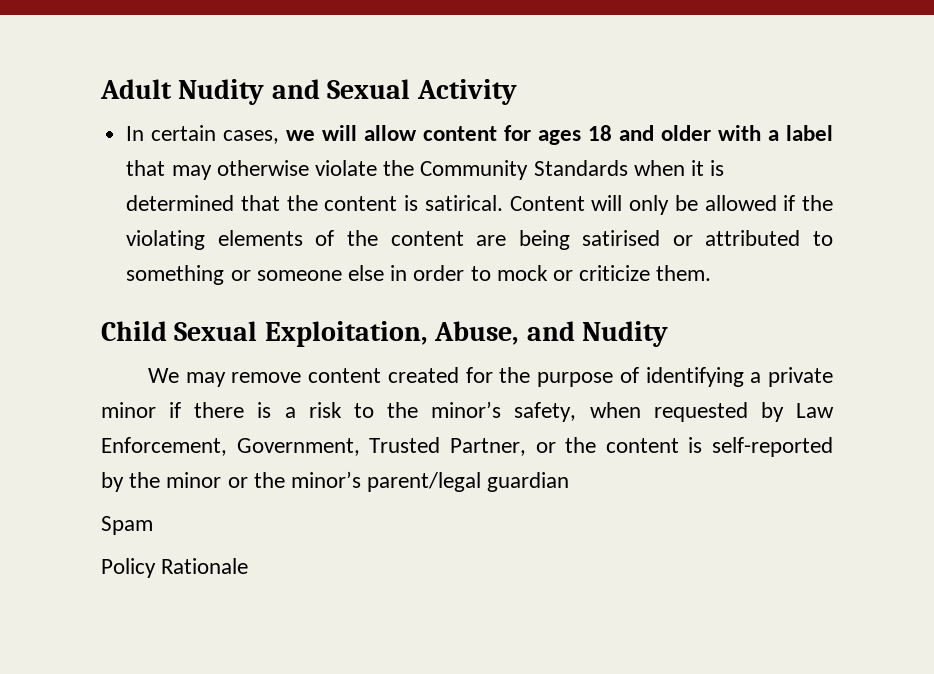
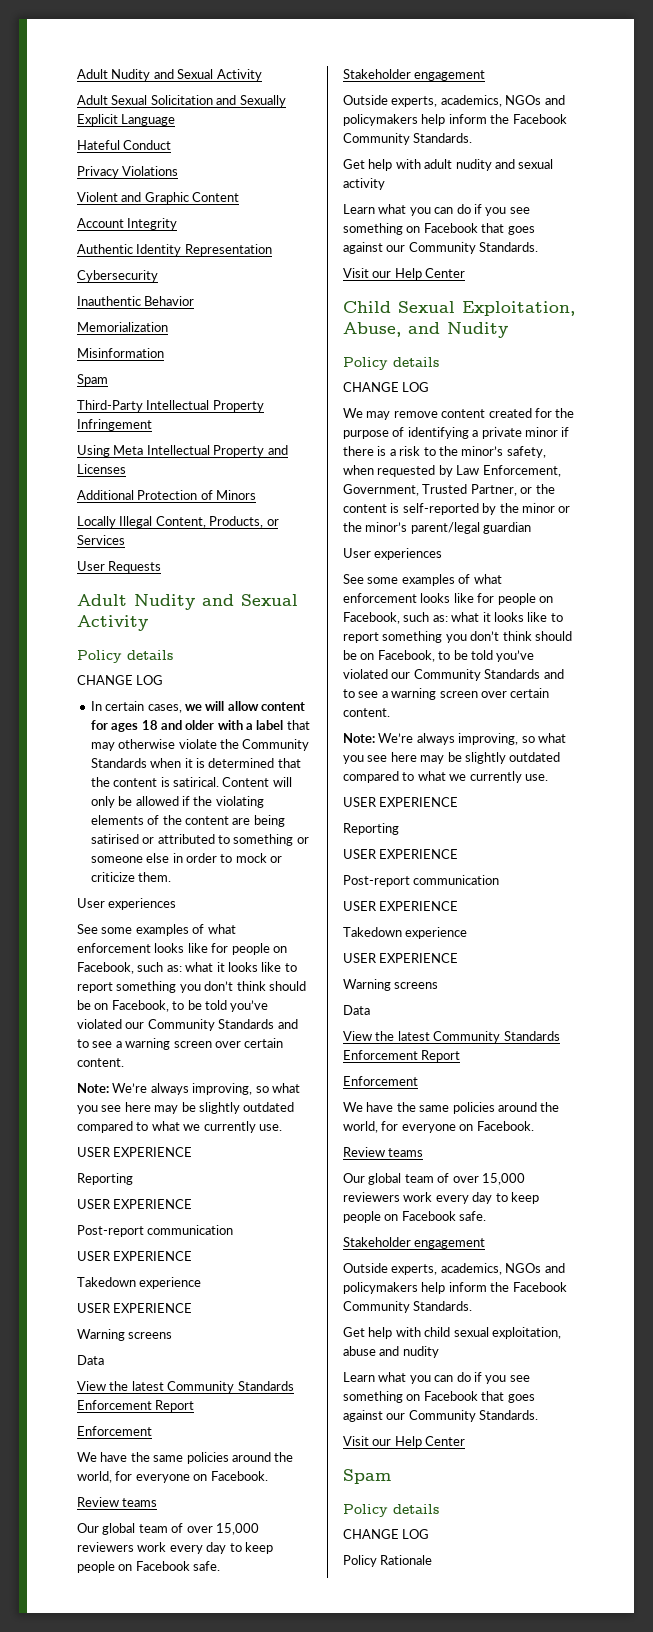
[100,79,517,105] Adult Nudity and Sexual Activity -> [77,69,262,81] [77,95,286,107] [77,114,176,126] [77,140,172,150] [77,166,179,178] [77,192,240,204] [77,218,178,230] [77,244,272,256] [77,270,158,282] [77,296,195,306] [77,322,168,332] [77,348,164,358] [77,374,108,386] [77,400,264,412] [77,419,152,431] [77,445,288,457] [77,464,126,474] [77,490,257,500] [77,516,279,528] [77,535,125,545] [77,561,162,573] [77,594,298,610] [77,615,148,631] [77,650,173,663] [77,675,164,685] Adult Nudity and Sexual Activity // Adult Sexual Solicitation and Sexually Explicit Language // Hateful Conduct // Privacy Violations // Violent and Graphic Content // Account Integrity // Authentic Identity Representation // Cybersecurity // Inauthentic Behavior // Memorialization // Misinformation // Spam // Third-Party Intellectual Property Infringement // Using Meta Intellectual Property and Licenses // Additional Protection of Minors // Locally Illegal Content, Products, or Services // User Requests // Adult Nudity and Sexual Activity // Policy details // CHANGE LOG
(712, 273) none -> [77,898,177,910] [77,924,236,936] [77,943,287,955] [77,962,297,974] [77,981,306,993] [77,1000,269,1012] [77,1019,298,1031] [77,1038,284,1050] [77,1058,124,1067] [77,1083,300,1095] [77,1102,295,1114] [77,1121,282,1133] [77,1147,193,1157] [77,1173,133,1185] [77,1199,193,1209] [77,1225,234,1237] [77,1251,193,1261] [77,1277,202,1289] [77,1303,193,1313] [77,1329,173,1341] [77,1355,104,1365] [77,1381,294,1393] [77,1400,195,1412] [77,1426,152,1436] [77,1452,294,1464] [77,1471,268,1483] [77,1497,158,1507] [77,1523,259,1535] [77,1542,273,1554] [77,1561,221,1573] [343,69,486,81] [343,95,565,107] [343,114,567,126] [343,133,473,145] [343,159,554,171] [343,178,385,190] [343,204,530,216] [343,223,535,235] [343,242,539,254] [343,268,466,280] // User experiences // See some examples of what enforcement looks like for people on Facebook, such as: what it looks like to report something you don’t think should be on Facebook, to be told you’ve violated our Community Standards and to see a warning screen over certain content. // Note: We’re always improving, so what you see here may be slightly outdated compared to what we currently use. // USER EXPERIENCE // Reporting // USER EXPERIENCE // Post-report communication // USER EXPERIENCE // Takedown experience // USER EXPERIENCE // Warning screens // Data // View the latest Community Standards Enforcement Report // Enforcement // We have the same policies around the world, for everyone on Facebook. // Review teams // Our global team of over 15,000 reviewers work every day to keep people on Facebook safe. // Stakeholder engagement // Outside experts, academics, NGOs and policymakers help inform the Facebook Community Standards. // Get help with adult nudity and sexual activity // Learn what you can do if you see something on Facebook that goes against our Community Standards. // Visit our Help Center
(669, 334) none -> [343,357,439,370] [343,382,430,392] // Policy details // CHANGE LOG
[101,516,153,535] Spam -> [343,548,443,560] [343,574,502,586] [343,593,553,605] [343,612,563,624] [343,631,572,643] [343,650,535,662] [343,669,564,681] [343,688,550,700] [343,708,390,717] [343,733,566,745] [343,752,561,764] [343,771,548,783] [343,797,459,807] [343,823,399,835] [343,849,459,859] [343,875,500,887] [343,901,459,911] [343,927,468,939] [343,953,459,963] [343,979,439,991] [343,1005,370,1015] [343,1031,560,1043] [343,1050,461,1062] [343,1076,418,1086] [343,1102,560,1114] [343,1121,534,1133] [343,1147,424,1157] [343,1173,525,1185] [343,1192,539,1204] [343,1211,487,1223] [343,1237,486,1249] [343,1263,565,1275] [343,1282,567,1294] [343,1301,473,1313] [343,1327,561,1339] [343,1346,439,1358] [343,1372,530,1384] [343,1391,535,1403] [343,1410,539,1422] [343,1436,466,1448] [343,1469,391,1484] [343,1504,439,1517] [343,1529,430,1539] User experiences // See some examples of what enforcement looks like for people on Facebook, such as: what it looks like to report something you don’t think should be on Facebook, to be told you’ve violated our Community Standards and to see a warning screen over certain content. // Note: We’re always improving, so what you see here may be slightly outdated compared to what we currently use. // USER EXPERIENCE // Reporting // USER EXPERIENCE // Post-report communication // USER EXPERIENCE // Takedown experience // USER EXPERIENCE // Warning screens // Data // View the latest Community Standards Enforcement Report // Enforcement // We have the same policies around the world, for everyone on Facebook. // Review teams // Our global team of over 15,000 reviewers work every day to keep people on Facebook safe. // Stakeholder engagement // Outside experts, academics, NGOs and policymakers help inform the Facebook Community Standards. // Get help with child sexual exploitation, abuse and nudity // Learn what you can do if you see something on Facebook that goes against our Community Standards. // Visit our Help Center // Spam // Policy details // CHANGE LOG

